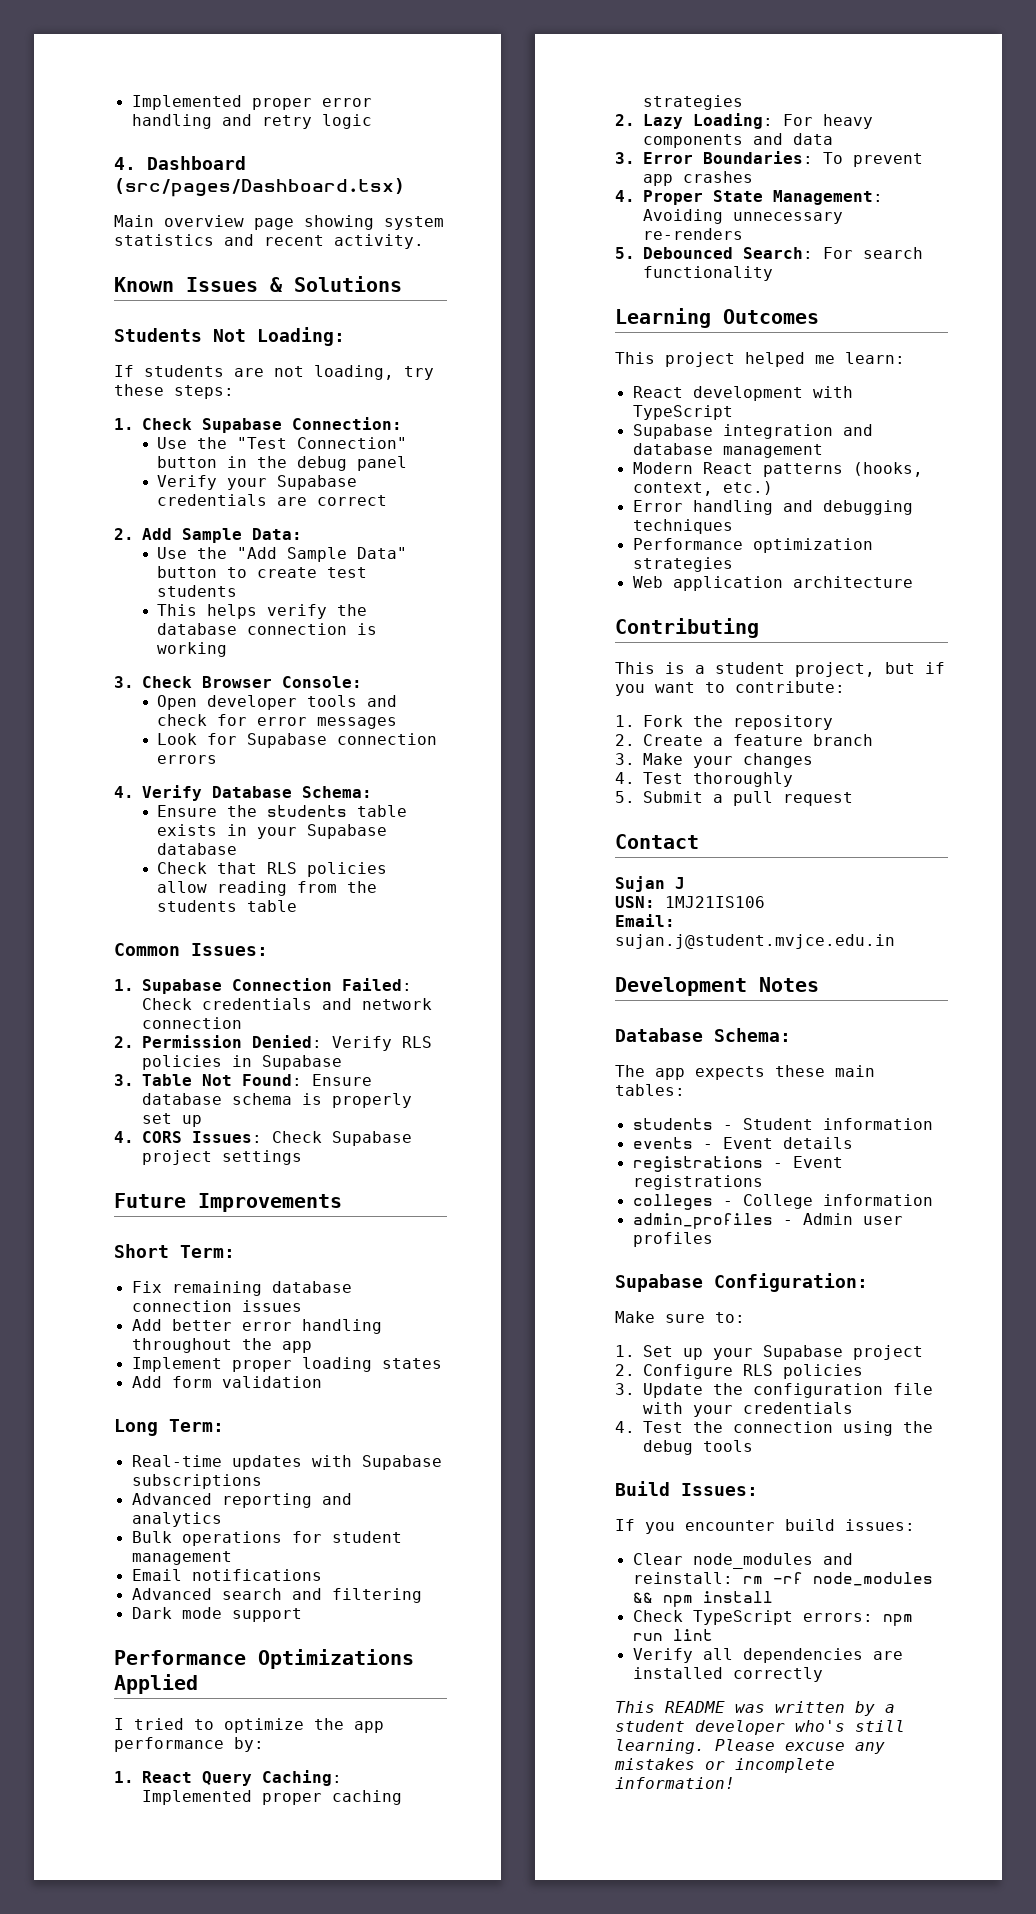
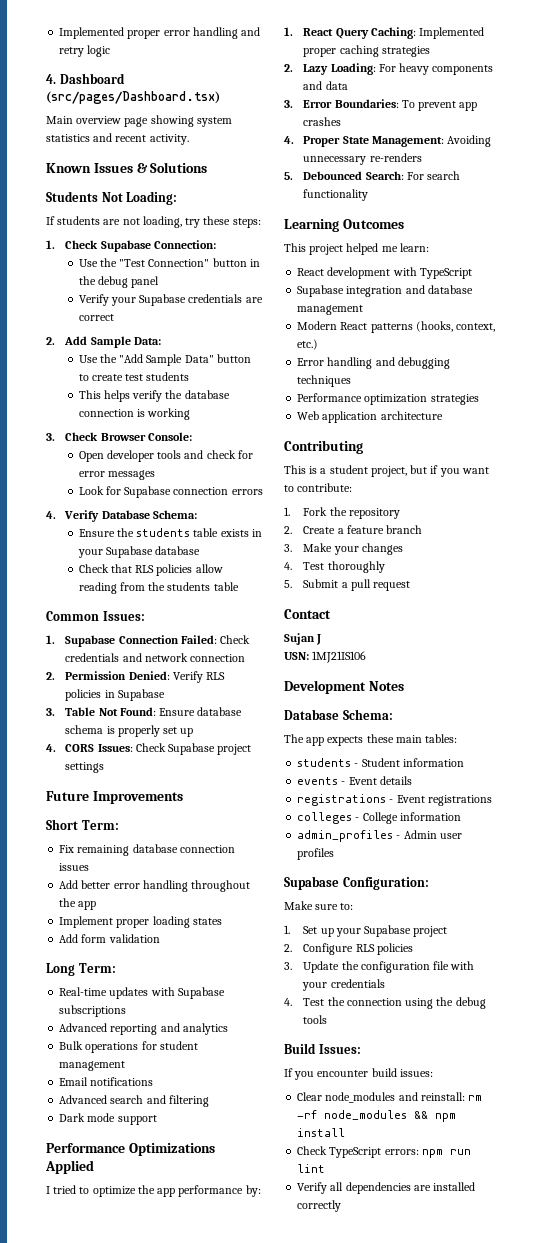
[615,914,675,927] [615,934,895,949] // Email: sujan.j@student.mvjce.edu.in -> (367, 657) none
[615,1701,895,1716] [615,1720,905,1735] [615,1739,885,1754] [614,1758,835,1773] [615,1777,735,1789] // This README was written by a student developer who's still learning. Please excuse any mistakes or incomplete information! -> (342, 1206) none

